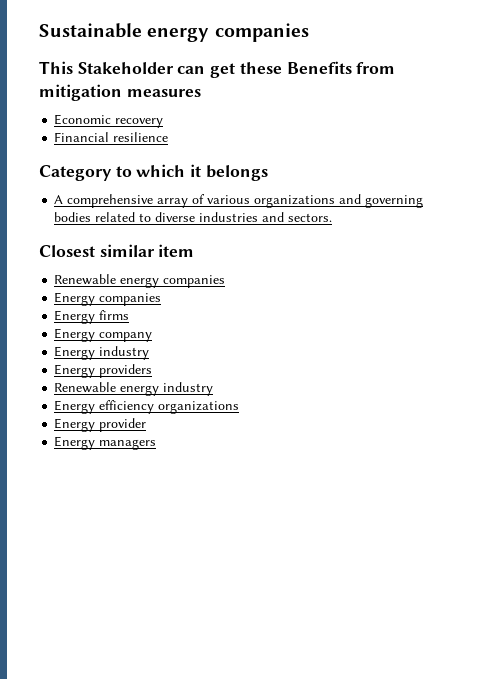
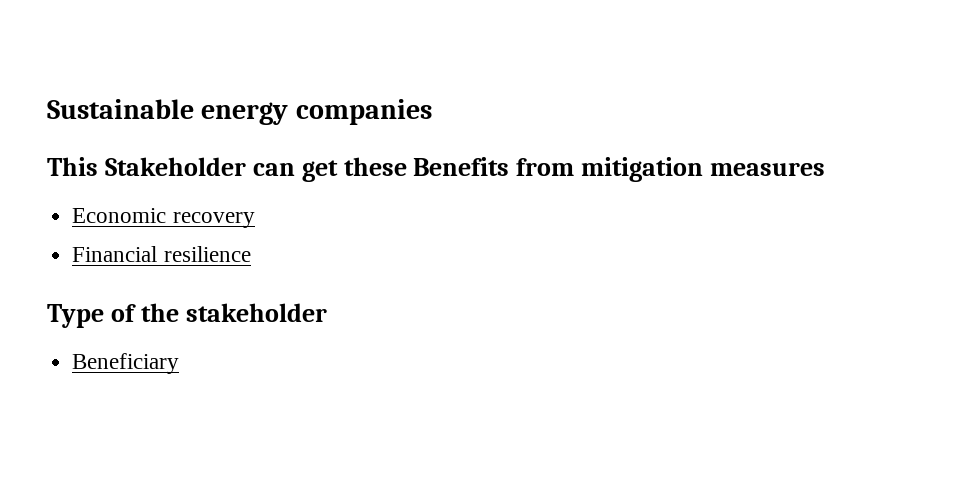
[39,164,268,181] [54,194,424,208] [54,212,333,222] [39,244,195,257] [54,274,226,288] [54,292,162,306] [54,310,130,324] [54,328,153,342] [54,346,150,360] [54,364,153,378] [54,382,214,396] [54,400,240,414] [54,418,147,432] [54,436,157,450] Category to which it belongs // A comprehensive array of various organizations and governing bodies related to diverse industries and sectors. // Closest similar item // Renewable energy companies // Energy companies // Energy firms // Energy company // Energy industry // Energy providers // Renewable energy industry // Energy efficiency organizations // Energy provider // Energy managers -> [47,303,327,328] [72,353,180,374] Type of the stakeholder // Beneficiary

